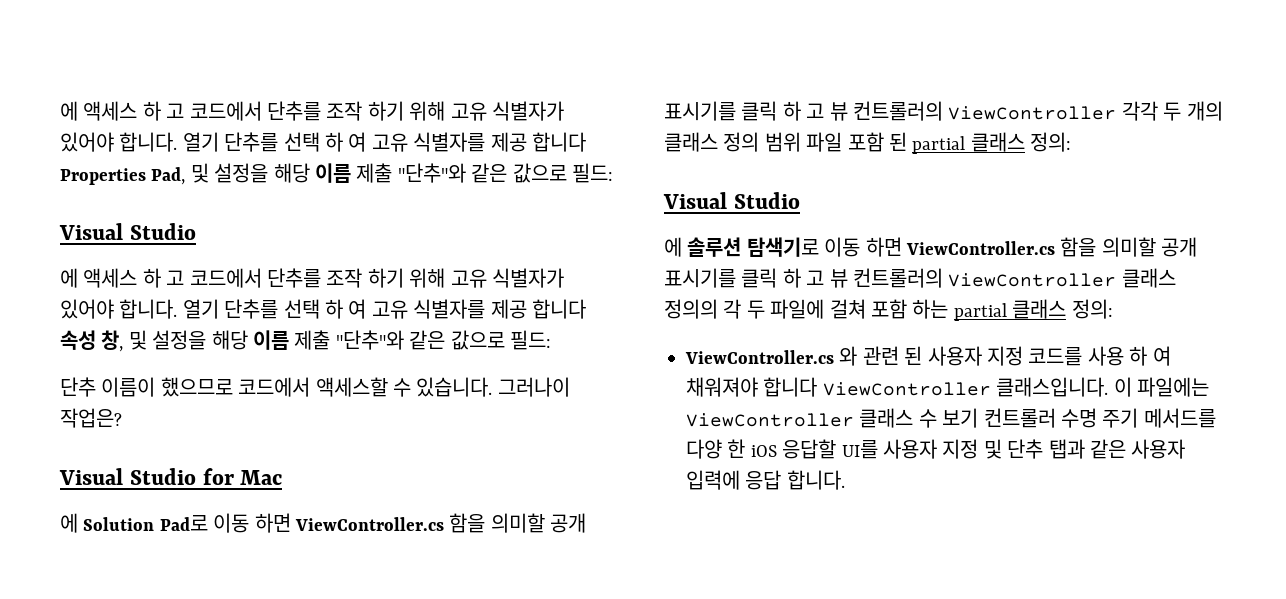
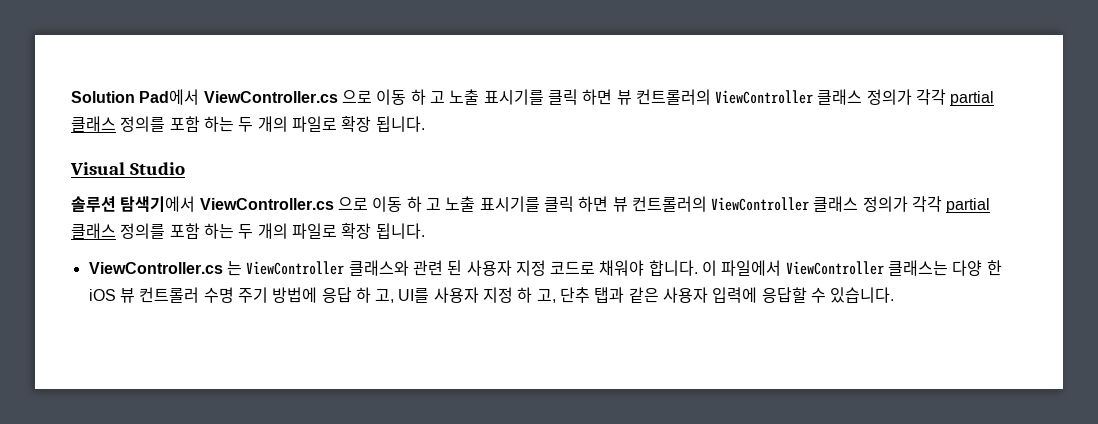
[60,101,564,121] [60,132,586,152] [60,163,613,185] [59,223,196,240] [60,268,564,288] [60,299,586,319] [60,330,551,352] [60,377,570,397] [60,408,122,428] [59,468,283,485] [60,513,587,533] [664,101,1223,121] [664,132,1072,154] [663,192,800,209] [664,237,1198,257] [664,268,1176,288] [664,299,1113,321] [685,346,1171,366] [686,377,1209,397] [686,408,1216,428] [686,439,837,459] 에 액세스 하 고 코드에서 단추를 조작 하기 위해 고유 식별자가 있어야 합니다. 열기 단추를 선택 하 여 고유 식별자를 제공 합니다 Properties Pad, 및 설정을 해당 이름 제출 "단추"와 같은 값으로 필드: // Visual Studio // 에 액세스 하 고 코드에서 단추를 조작 하기 위해 고유 식별자가 있어야 합니다. 열기 단추를 선택 하 여 고유 식별자를 제공 합니다 속성 창, 및 설정을 해당 이름 제출 "단추"와 같은 값으로 필드: // 단추 이름이 했으므로 코드에서 액세스할 수 있습니다. 그러나이 작업은? // Visual Studio for Mac // 에 Solution Pad로 이동 하면 ViewController.cs 함을 의미할 공개 표시기를 클릭 하 고 뷰 컨트롤러의 ViewController 각각 두 개의 클래스 정의 범위 파일 포함 된 partial 클래스 정의: // Visual Studio // 에 솔루션 탐색기로 이동 하면 ViewController.cs 함을 의미할 공개 표시기를 클릭 하 고 뷰 컨트롤러의 ViewController 클래스 정의의 각 두 파일에 걸쳐 포함 하는 partial 클래스 정의: // ViewController.cs 와 관련 된 사용자 지정 코드를 사용 하 여 채워져야 합니다 ViewController 클래스입니다. 이 파일에는 ViewController 클래스 수 보기 컨트롤러 수명 주기 메서드를 다양 한 iOS 응답할 -> [71,89,995,106] [71,116,425,132] [70,162,186,175] [71,196,991,213] [71,223,425,239] [88,260,1002,276] [88,287,395,303] Solution Pad에서 ViewController.cs 으로 이동 하 고 노출 표시기를 클릭 하면 뷰 컨트롤러의 ViewController 클래스 정의가 각각 partial 클래스 정의를 포함 하는 두 개의 파일로 확장 됩니다. // Visual Studio // 솔루션 탐색기에서 ViewController.cs 으로 이동 하 고 노출 표시기를 클릭 하면 뷰 컨트롤러의 ViewController 클래스 정의가 각각 partial 클래스 정의를 포함 하는 두 개의 파일로 확장 됩니다. // ViewController.cs 는 ViewController 클래스와 관련 된 사용자 지정 코드로 채워야 합니다. 이 파일에서 ViewController 클래스는 다양 한 iOS 뷰 컨트롤러 수명 주기 방법에 응답 하 고,
[983,439,1002,459] 및 -> [517,287,556,303] 하 고,
[745,470,845,490] 응답 합니다. -> [761,287,895,303] 응답할 수 있습니다.

